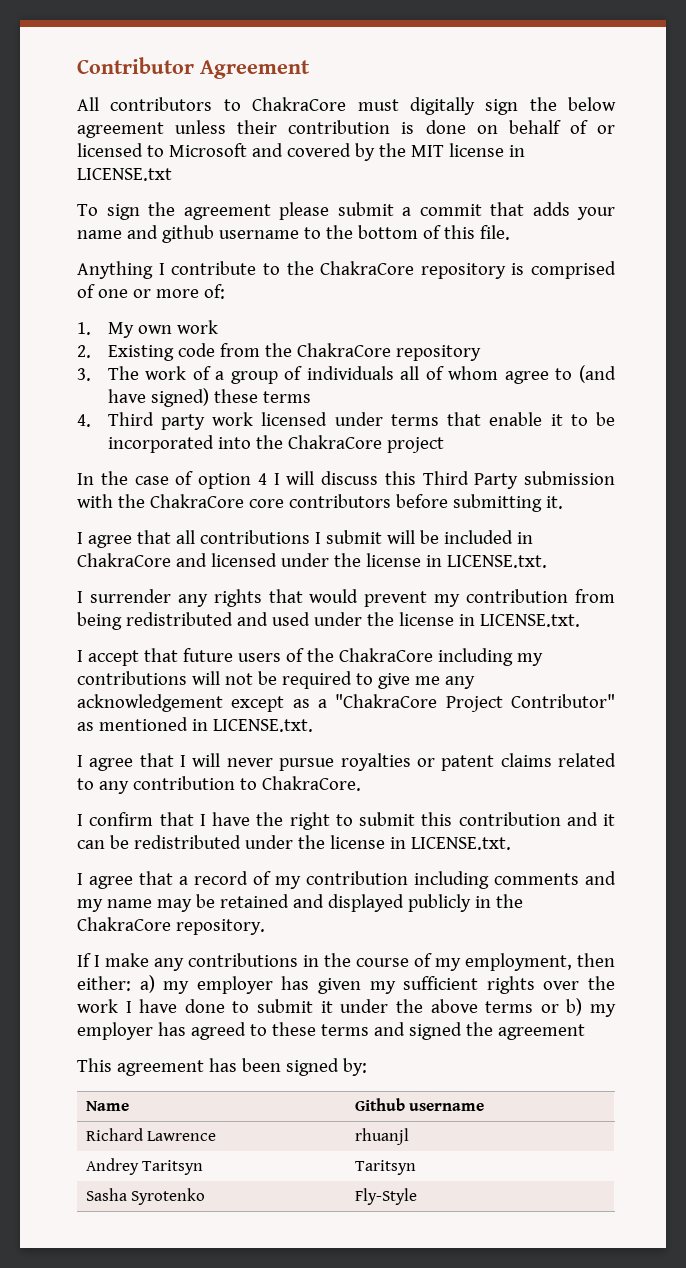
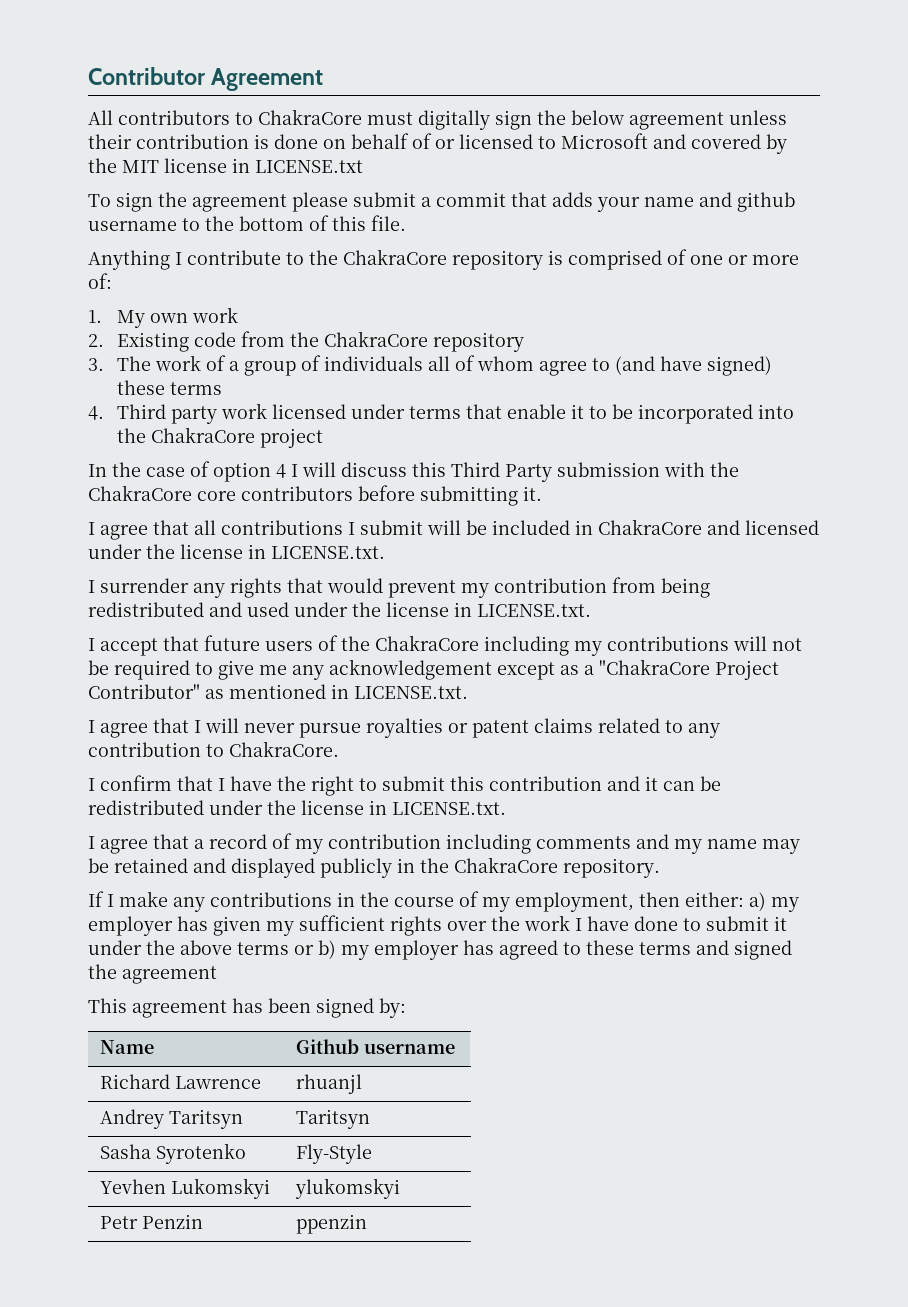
(417, 1196) none -> [100,1178,271,1199] [295,1178,401,1199] [100,1214,204,1229] [296,1214,368,1234] // Yevhen Lukomskyi | ylukomskyi // Petr Penzin | ppenzin

